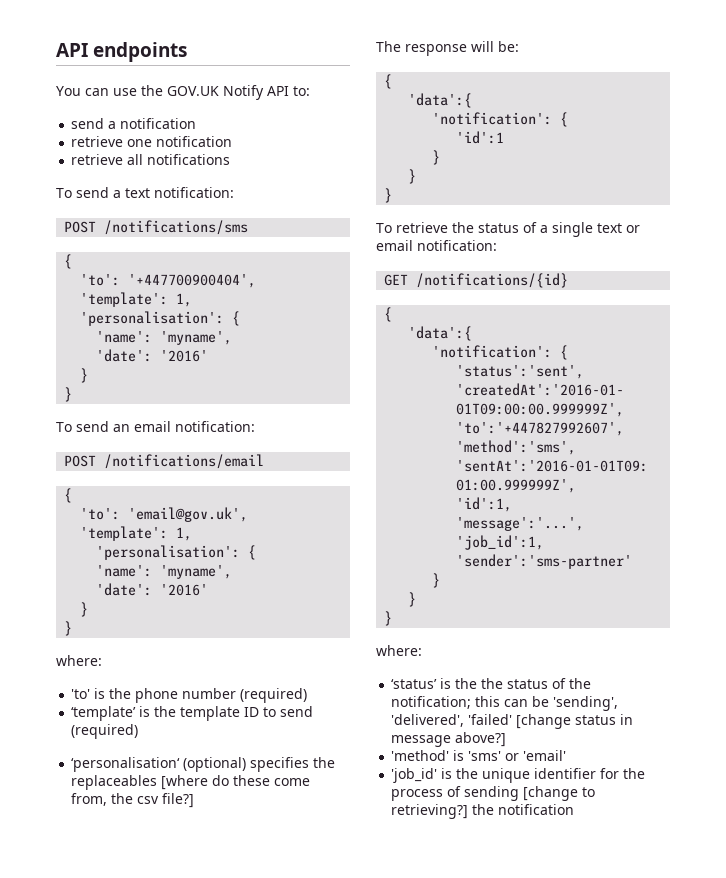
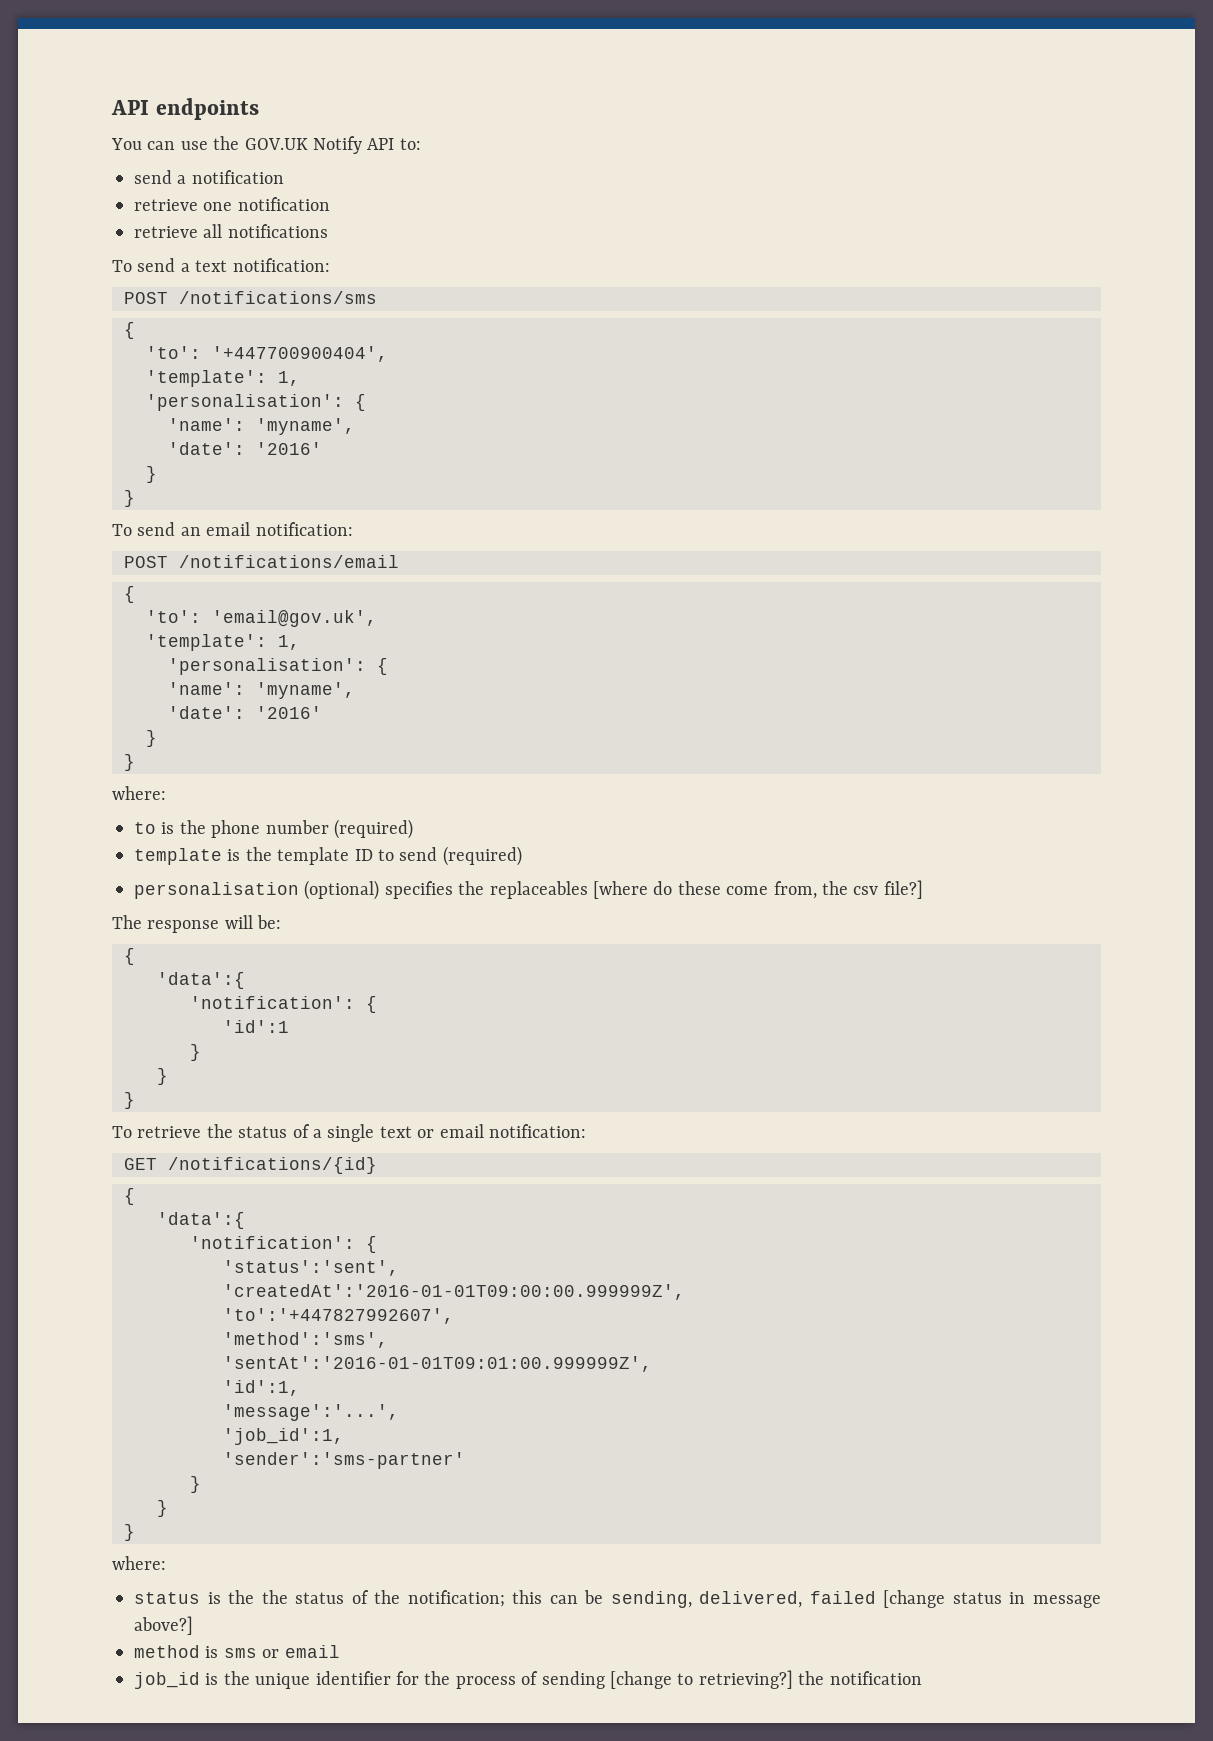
[71,689,91,699] 'to' -> [134,822,156,834] to
[71,706,137,721] ‘template’ -> [134,848,222,865] template
[71,757,181,772] ‘personalisation‘ -> [134,882,299,899] personalisation
[391,679,438,689] ‘status’ -> [134,1592,200,1604] status
[553,696,619,711] [391,714,513,727] 'sending', 'delivered', 'failed' -> [610,1591,876,1608] sending, delivered, failed
[391,750,567,761] [391,768,438,783] 'method' is 'sms' or 'email' // 'job_id' -> [134,1645,340,1658] [134,1672,200,1689] method is sms or email // job_id

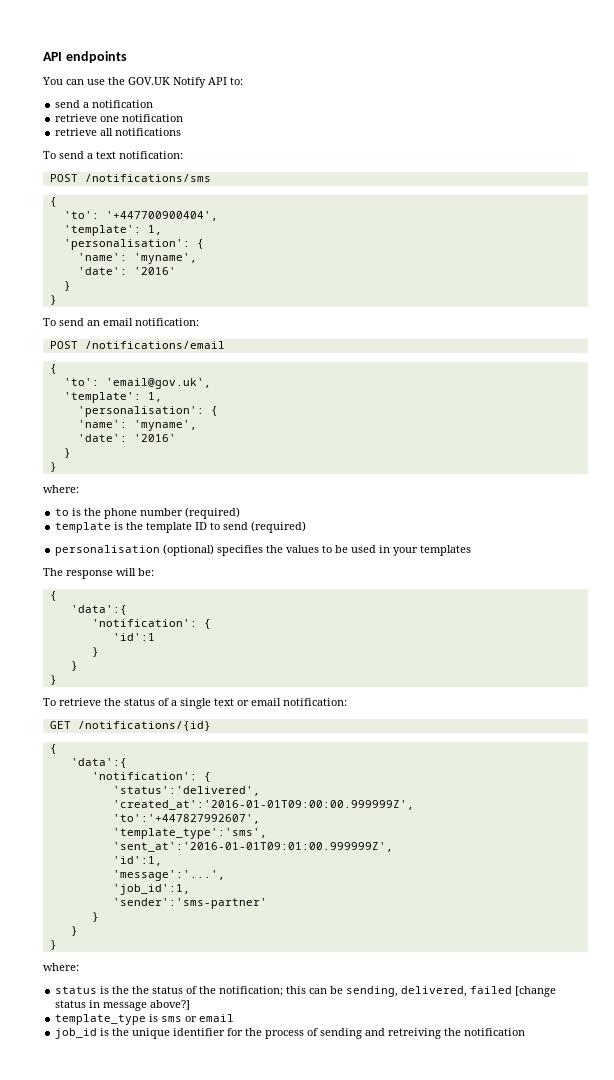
[489,880,923,899] replaceables [where do these come from, the csv file?] -> [286,545,472,556] values to be used in your templates
[223,1260,399,1276] [223,1284,685,1300] 'status':'sent', // 'createdAt':'2016-01-01T09:00:00.999999Z', -> [112,786,260,796] [112,800,414,810] 'status':'delivered', // 'created_at':'2016-01-01T09:00:00.999999Z',
[223,1332,388,1348] [223,1356,652,1372] 'method':'sms', // 'sentAt':'2016-01-01T09:01:00.999999Z', -> [112,828,267,839] [112,842,393,852] 'template_type':'sms', // 'sent_at':'2016-01-01T09:01:00.999999Z',
[134,1645,200,1658] method -> [55,1014,147,1025] template_type
[609,1670,793,1689] [change to retrieving?] -> [365,1028,442,1039] and retreiving

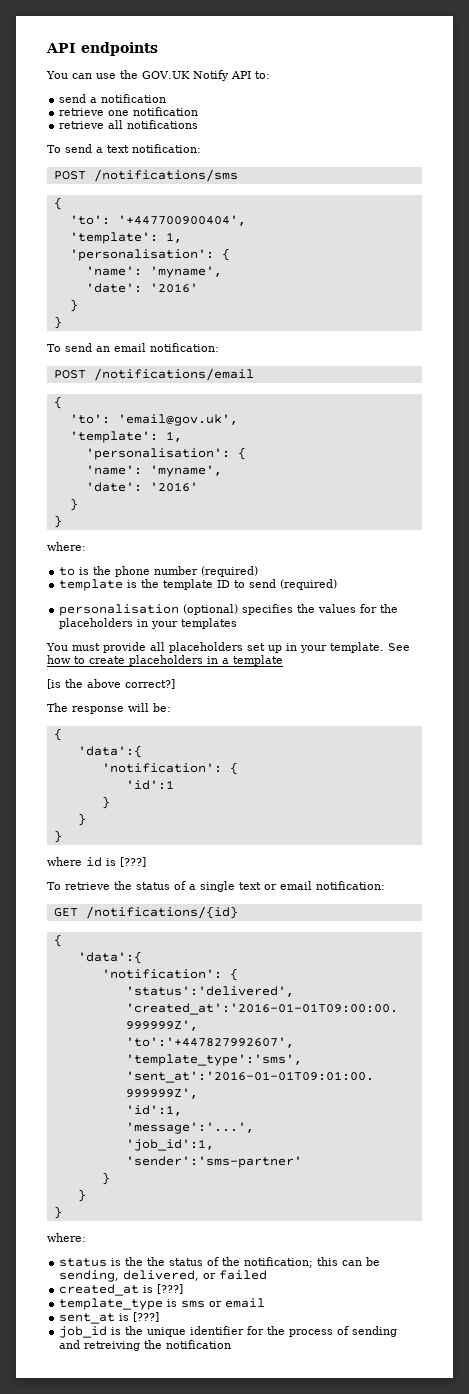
[322,545,377,553] to be used -> [360,604,399,613] [59,618,134,629] for the placeholders
(472, 550) none -> [46,642,410,653] [47,655,283,666] [47,679,175,689] // You must provide all placeholders set up in your template. See how to create placeholders in a template // [is the above correct?]
(57, 680) none -> [47,857,146,867] // where id is [???]
(468, 991) none -> [203,1273,217,1279] or
[515,986,557,997] [55,1000,191,1011] [change status in message above?] -> [59,1284,184,1296] // created_at is [???]
(235, 1018) none -> [59,1312,160,1324] // sent_at is [???]

